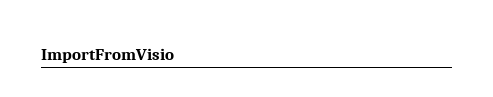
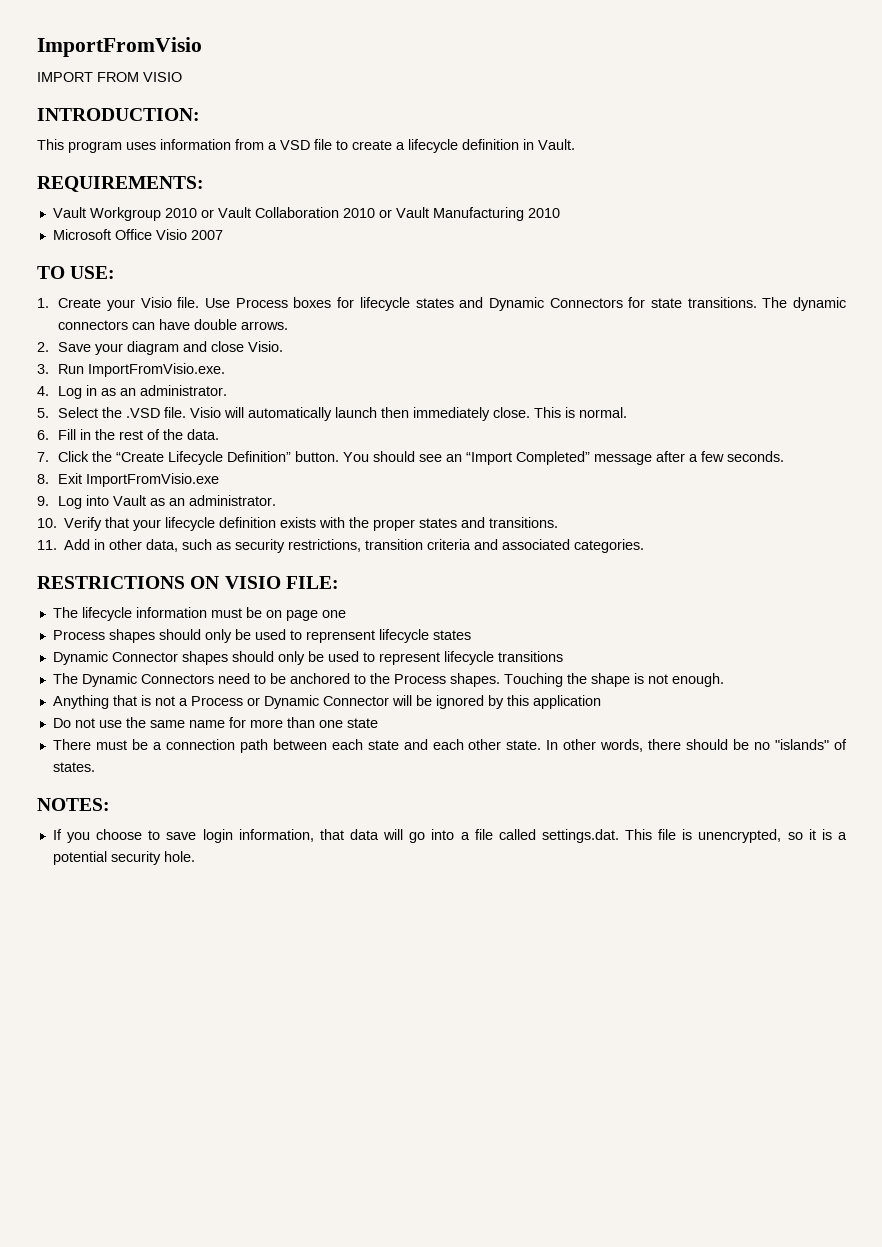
(174, 55) none -> [37,72,182,82] [37,108,200,121] [37,139,575,153] [37,176,204,192] [52,207,560,221] [52,229,223,240] [37,266,116,279] [37,297,846,311] [58,319,289,330] [37,341,284,355] [37,363,226,377] [37,385,228,399] [37,407,628,421] [37,429,220,440] [37,451,785,465] [37,473,220,487] [37,495,277,509] [37,517,559,531] [37,539,645,553] [37,576,339,589] [52,607,346,621] [52,629,471,643] [52,651,563,665] [52,673,724,687] [52,695,601,709] [52,717,378,728] [52,739,847,753] [52,762,95,772] [37,798,110,811] [52,829,847,843] [52,851,195,865] // IMPORT FROM VISIO // INTRODUCTION: // This program uses information from a VSD file to create a lifecycle definition in Vault. // REQUIREMENTS: // Vault Workgroup 2010 or Vault Collaboration 2010 or Vault Manufacturing 2010 // Microsoft Office Visio 2007 // TO USE: // 1. Create your Visio file. Use Process boxes for lifecycle states and Dynamic Connectors for state transitions. The dynamic connectors can have double arrows. // 2. Save your diagram and close Visio. // 3. Run ImportFromVisio.exe. // 4. Log in as an administrator. // 5. Select the .VSD file. Visio will automatically launch then immediately close. This is normal. // 6. Fill in the rest of the data. // 7. Click the “Create Lifecycle Definition” button. You should see an “Import Completed” message after a few seconds. // 8. Exit ImportFromVisio.exe // 9. Log into Vault as an administrator. // 10. Verify that your lifecycle definition exists with the proper states and transitions. // 11. Add in other data, such as security restrictions, transition criteria and associated categories. // RESTRICTIONS ON VISIO FILE: // The lifecycle information must be on page one // Process shapes should only be used to reprensent lifecycle states // Dynamic Connector shapes should only be used to represent lifecycle transitions // The Dynamic Connectors need to be anchored to the Process shapes. Touching the shape is not enough. // Anything that is not a Process or Dynamic Connector will be ignored by this application // Do not use the same name for more than one state // There must be a connection path between each state and each other state. In other words, there should be no "islands" of states. // NOTES: // If you choose to save login information, that data will go into a file called settings.dat. This file is unencrypted, so it is a potential security hole.

